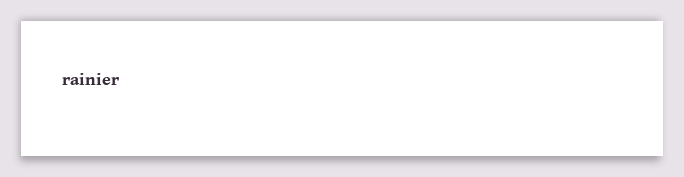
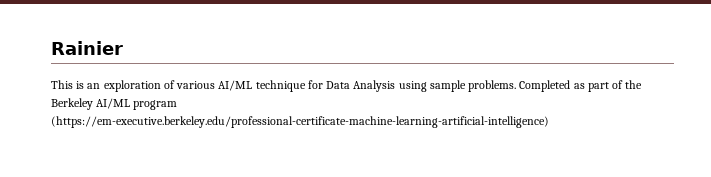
[62,73,120,85] rainier -> [51,41,123,55] [51,80,643,92] [51,98,178,110] [51,116,549,128] Rainier // This is an exploration of various AI/ML technique for Data Analysis using sample problems. Completed as part of the Berkeley AI/ML program (https://em-executive.berkeley.edu/professional-certificate-machine-learning-artificial-intelligence)

